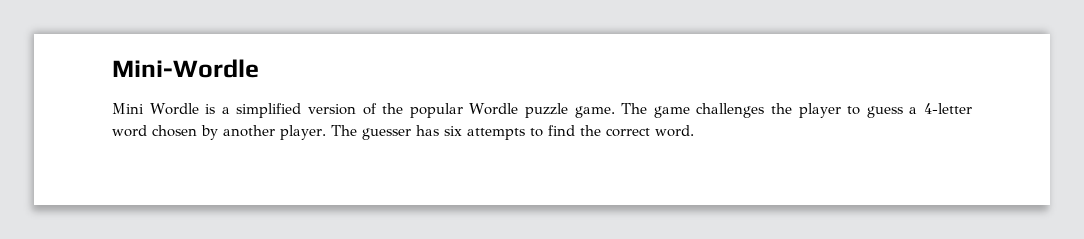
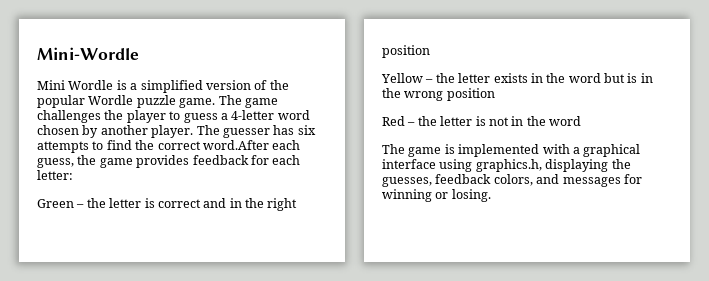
[654,125,694,137] word. -> [202,140,301,150] [37,155,301,168] [37,170,73,180] [37,198,298,211] [382,45,430,58] [381,73,653,83] [382,88,495,101] [382,116,581,126] [382,144,641,157] [382,159,631,172] [382,174,642,187] [382,189,491,202] word.After each guess, the game provides feedback for each letter: // Green – the letter is correct and in the right position // Yellow – the letter exists in the word but is in the wrong position // Red – the letter is not in the word // The game is implemented with a graphical interface using graphics.h, displaying the guesses, feedback colors, and messages for winning or losing.

